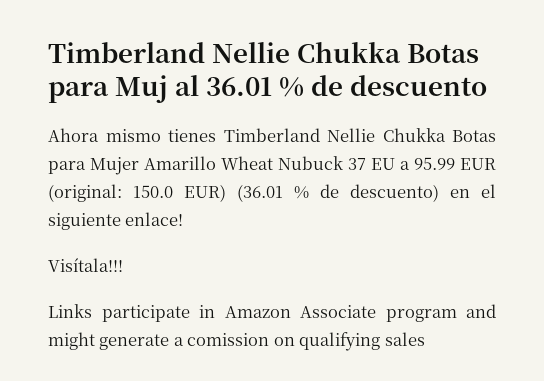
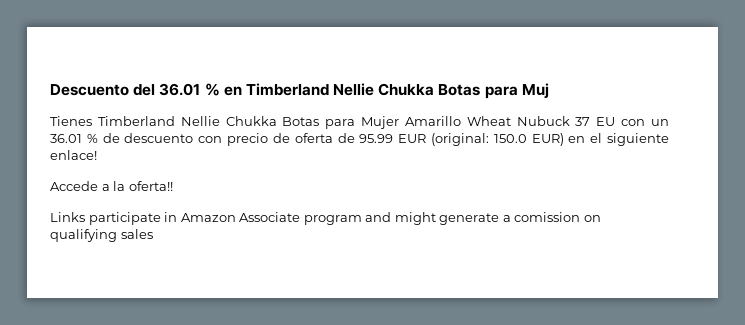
(48, 52) none -> [50,83,242,96] Descuento del 36.01 % en
[175,75,488,97] [48,128,216,142] al 36.01 % de descuento // Ahora mismo tienes -> [50,116,92,126] // Tienes
[400,161,410,170] a -> [621,119,669,126] [50,133,355,146] con un 36.01 % de descuento con precio de oferta de
[237,184,439,202] (36.01 % de descuento) -> (564, 139) none
[48,258,123,272] Visítala!!! -> [50,181,173,191] Accede a la oferta!!

